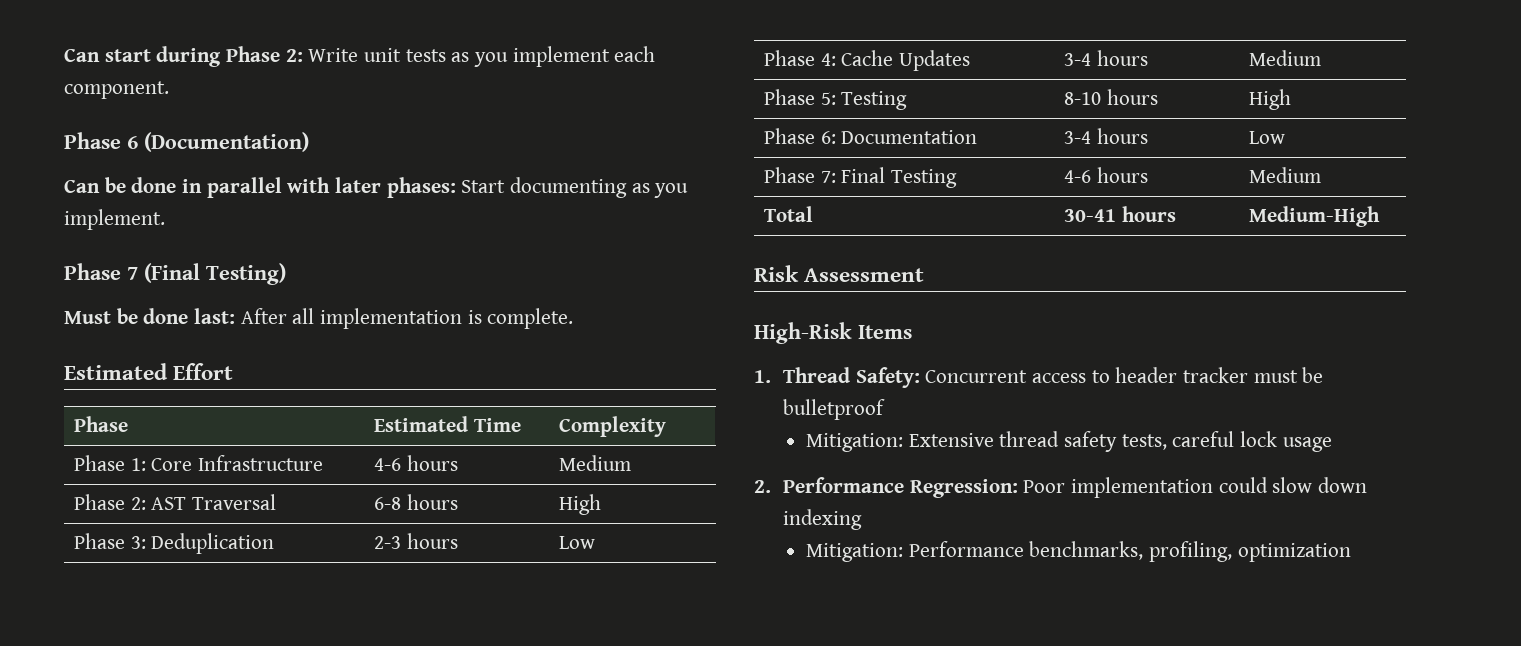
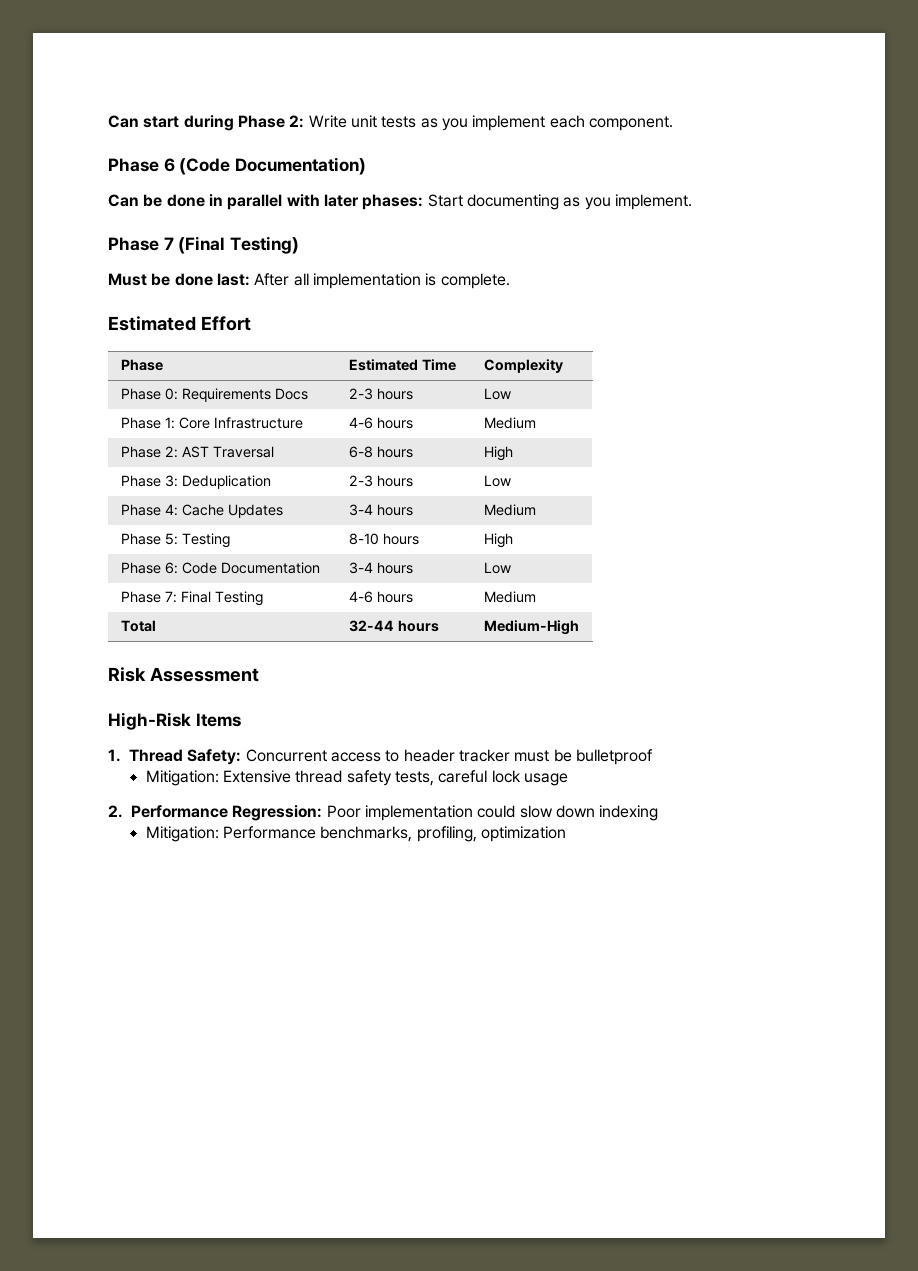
[144,132,309,152] (Documentation) -> [179,157,367,175] (Code Documentation)
(666, 426) none -> [120,388,308,402] [348,388,413,400] [483,388,511,400] // Phase 0: Requirements Docs | 2-3 hours | Low
(836, 137) none -> [181,562,217,574] Code
[1063,209,1116,222] 30-41 -> [348,620,394,632] 32-44

